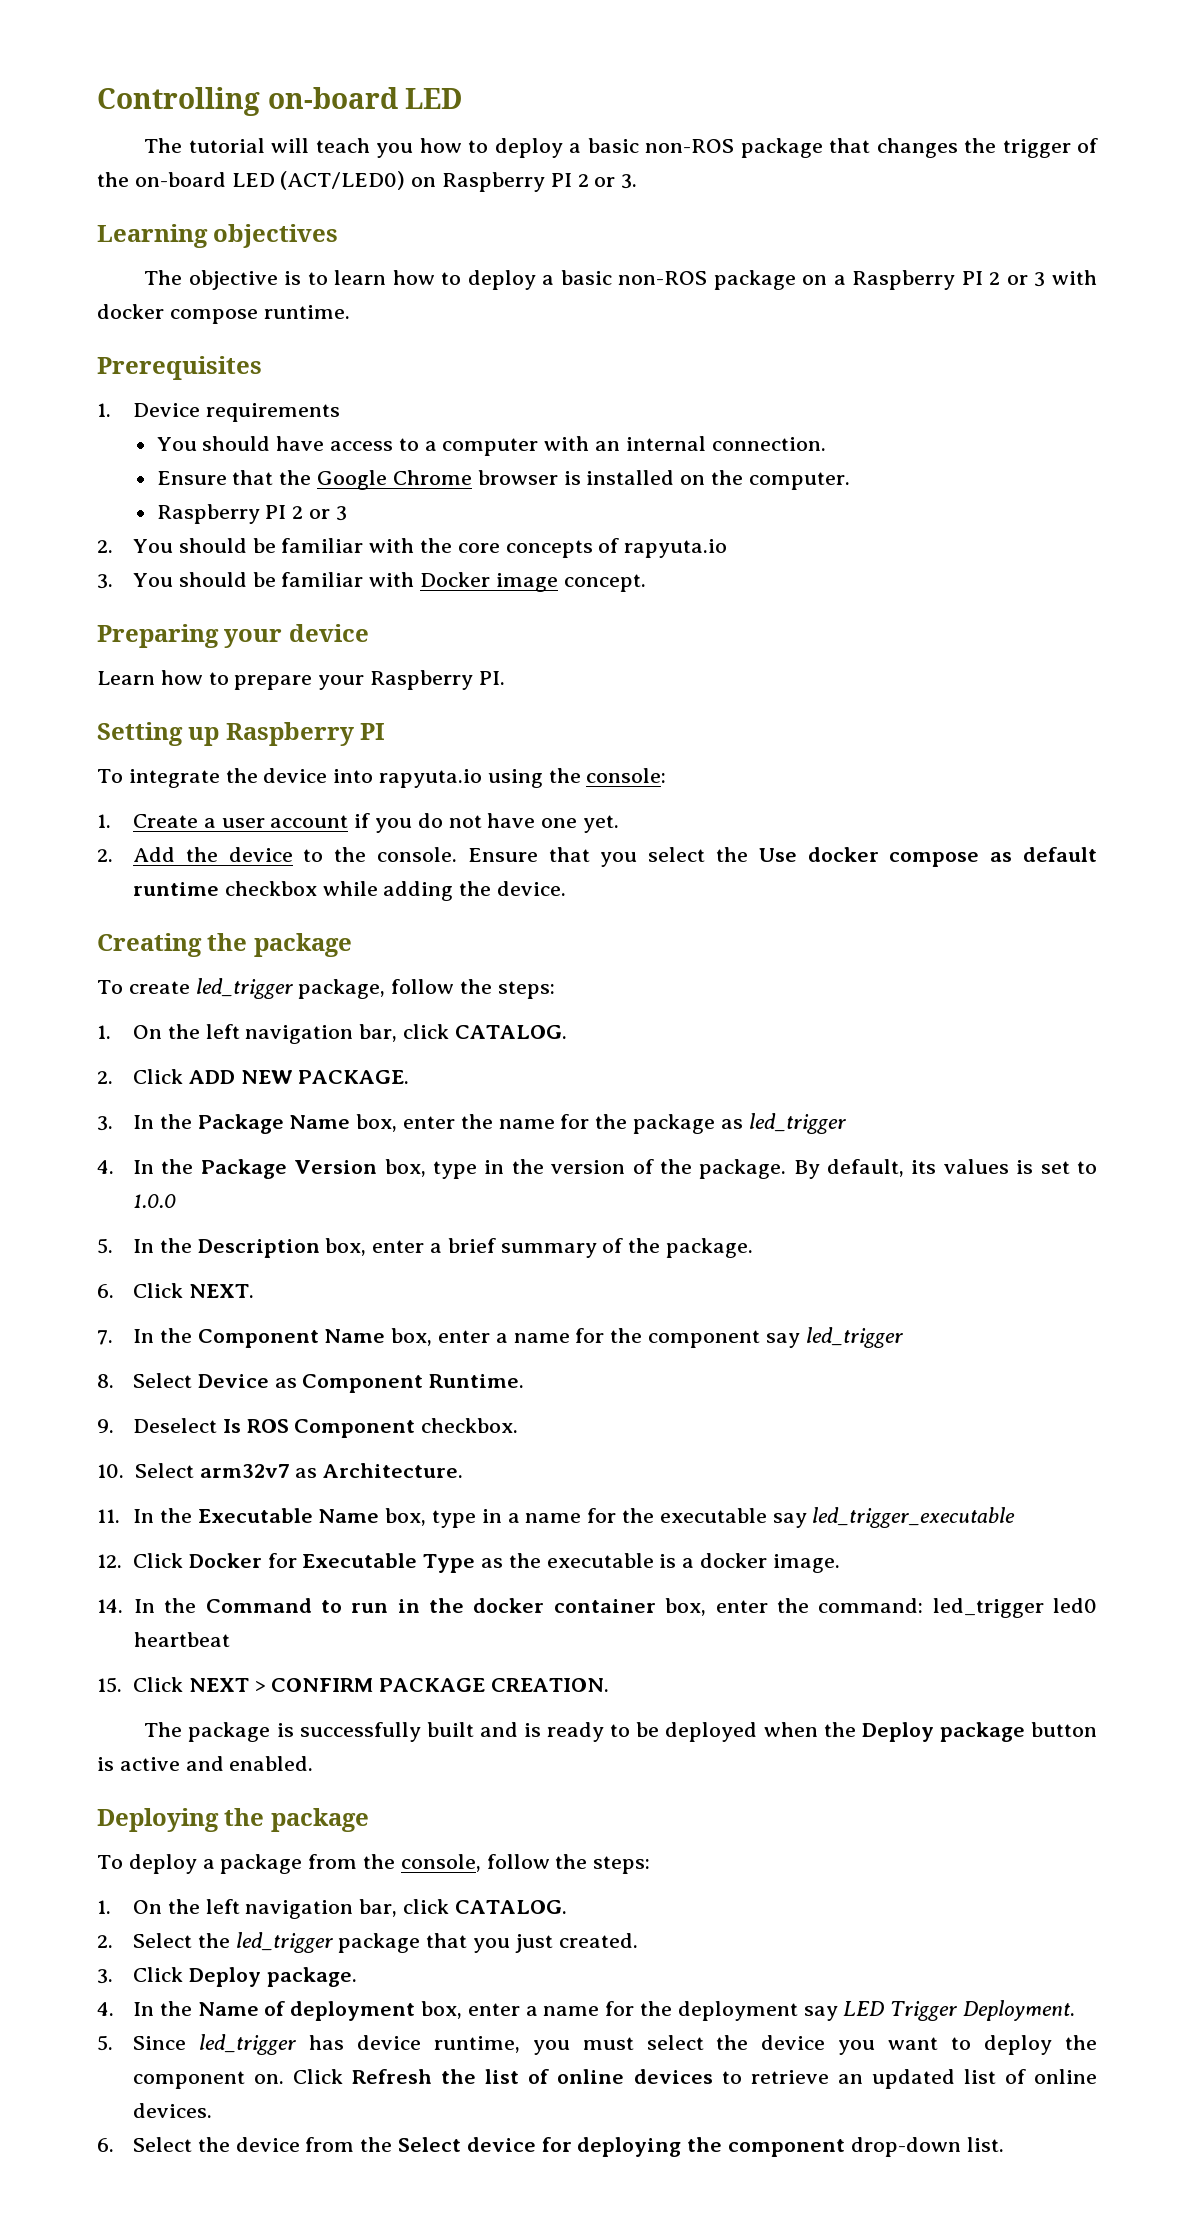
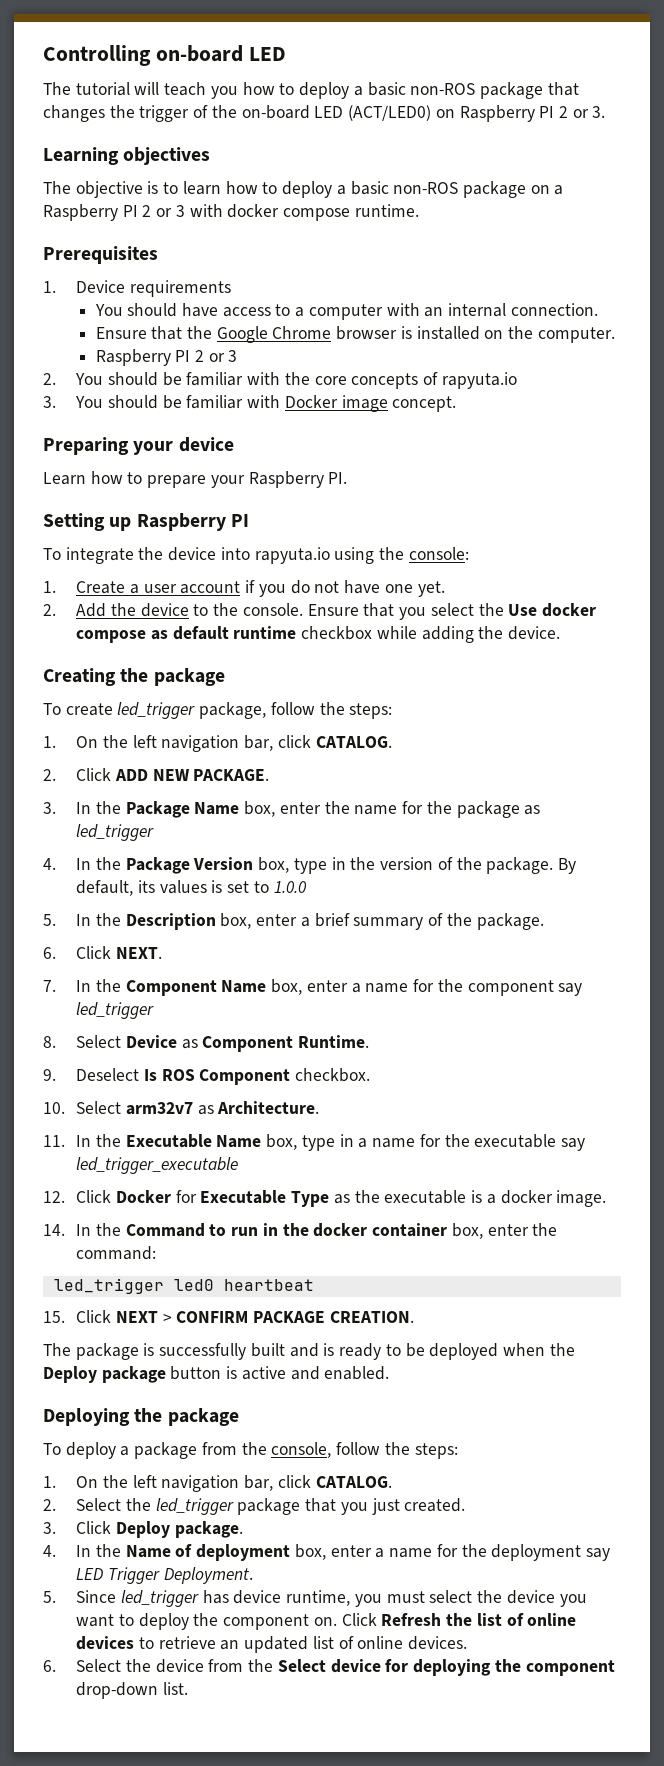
(924, 1605) none -> (157, 1253) //

